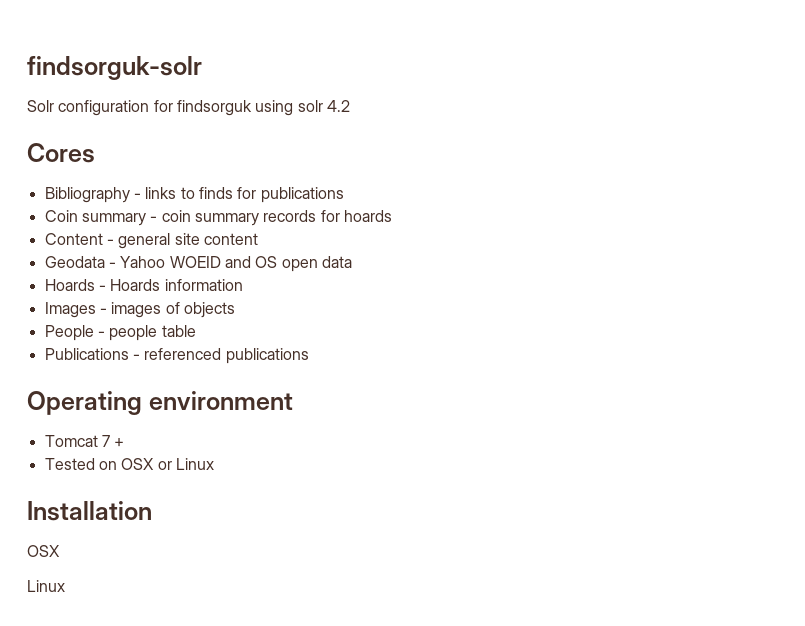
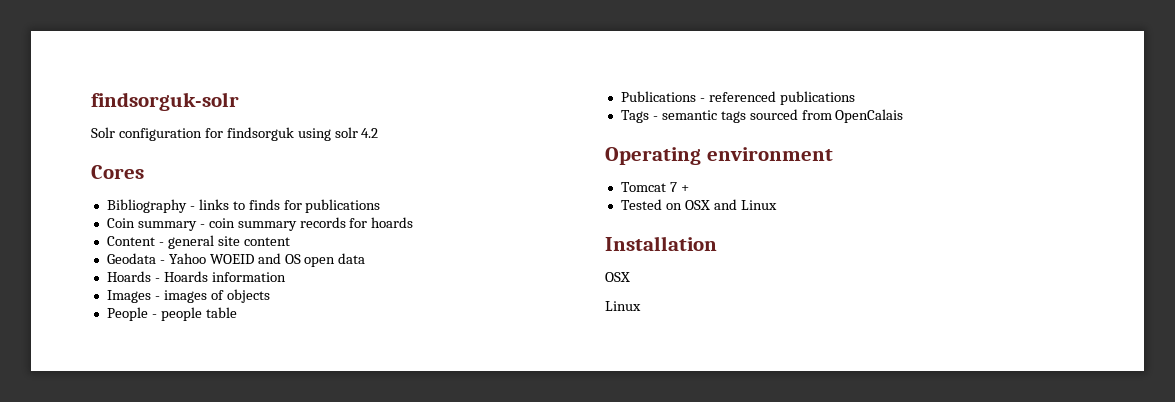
(309, 356) none -> [620,109,904,123] // Tags - semantic tags sourced from OpenCalais
[157,461,172,470] or -> [713,199,737,210] and

